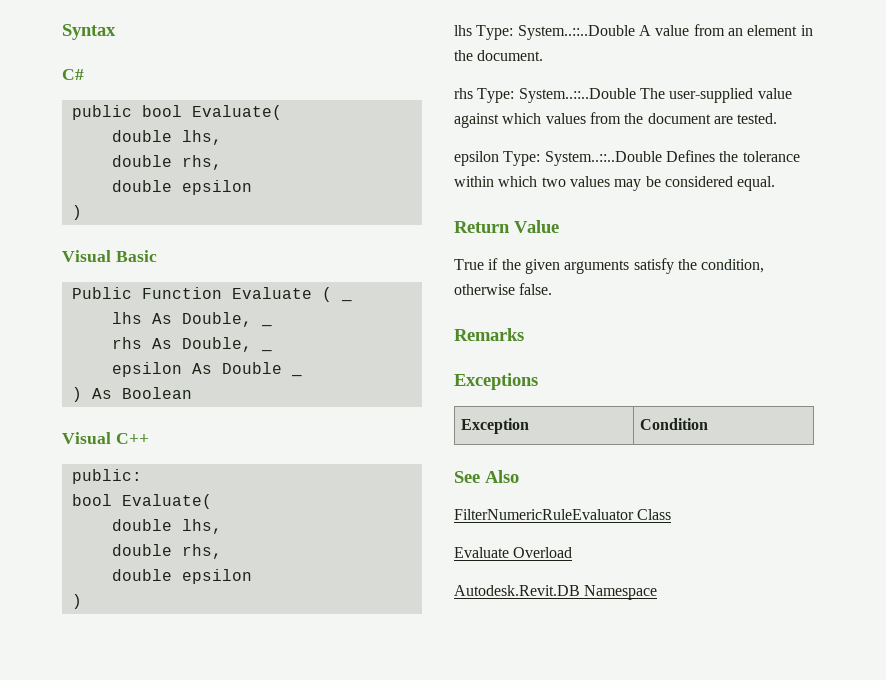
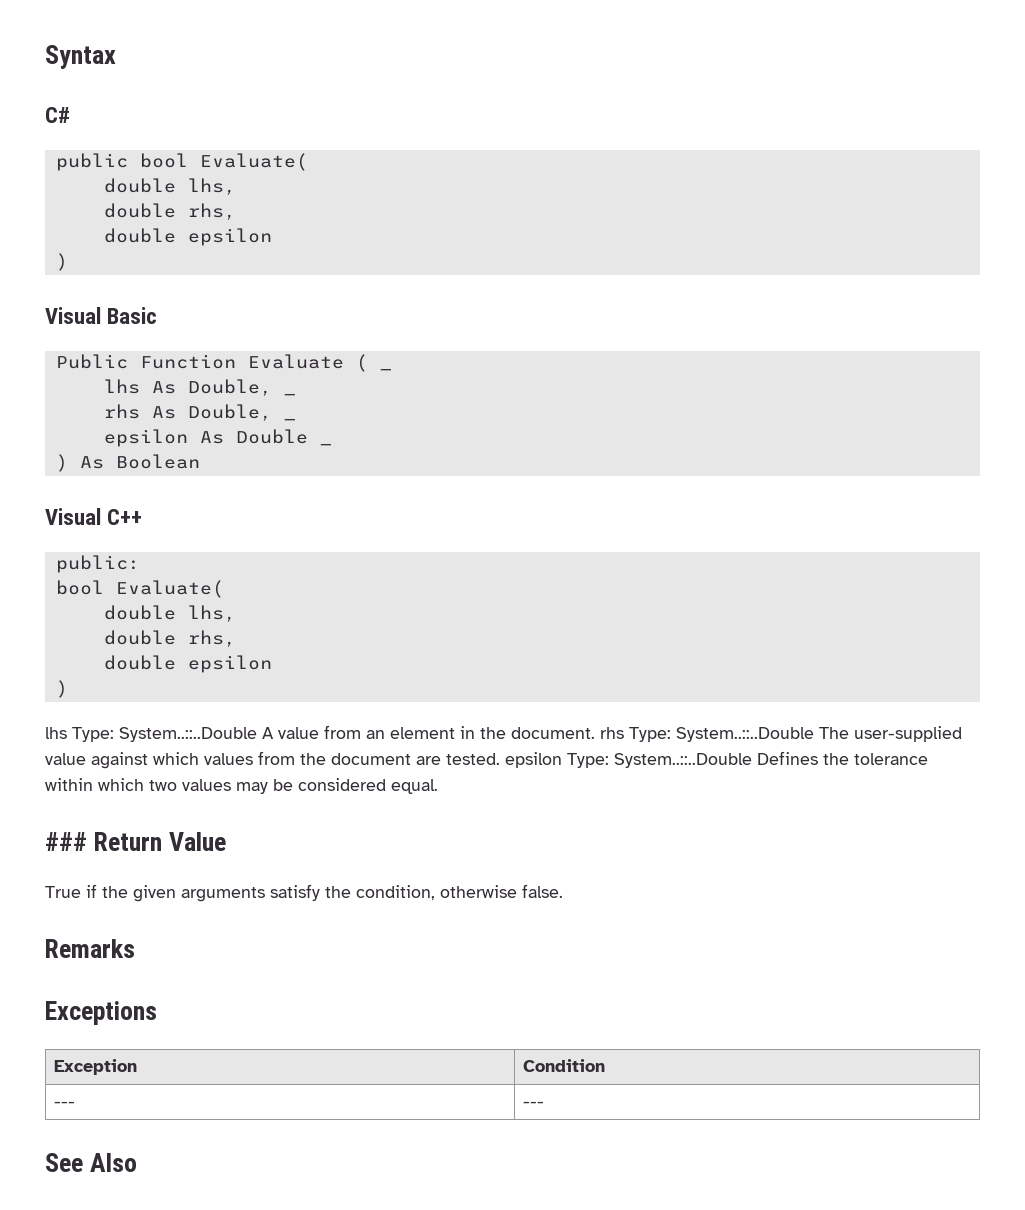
(544, 55) // -> (595, 733) none
(778, 118) // -> (500, 759) none
(776, 183) none -> [45,832,87,851] ###
(709, 424) none -> [53,1101,75,1107] [522,1101,544,1107] // --- | ---
[454,509,672,520] [454,547,573,558] [454,585,658,600] // FilterNumericRuleEvaluator Class // Evaluate Overload // Autodesk.Revit.DB Namespace -> (138, 1162) none

